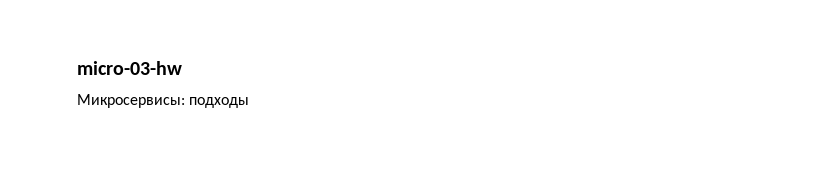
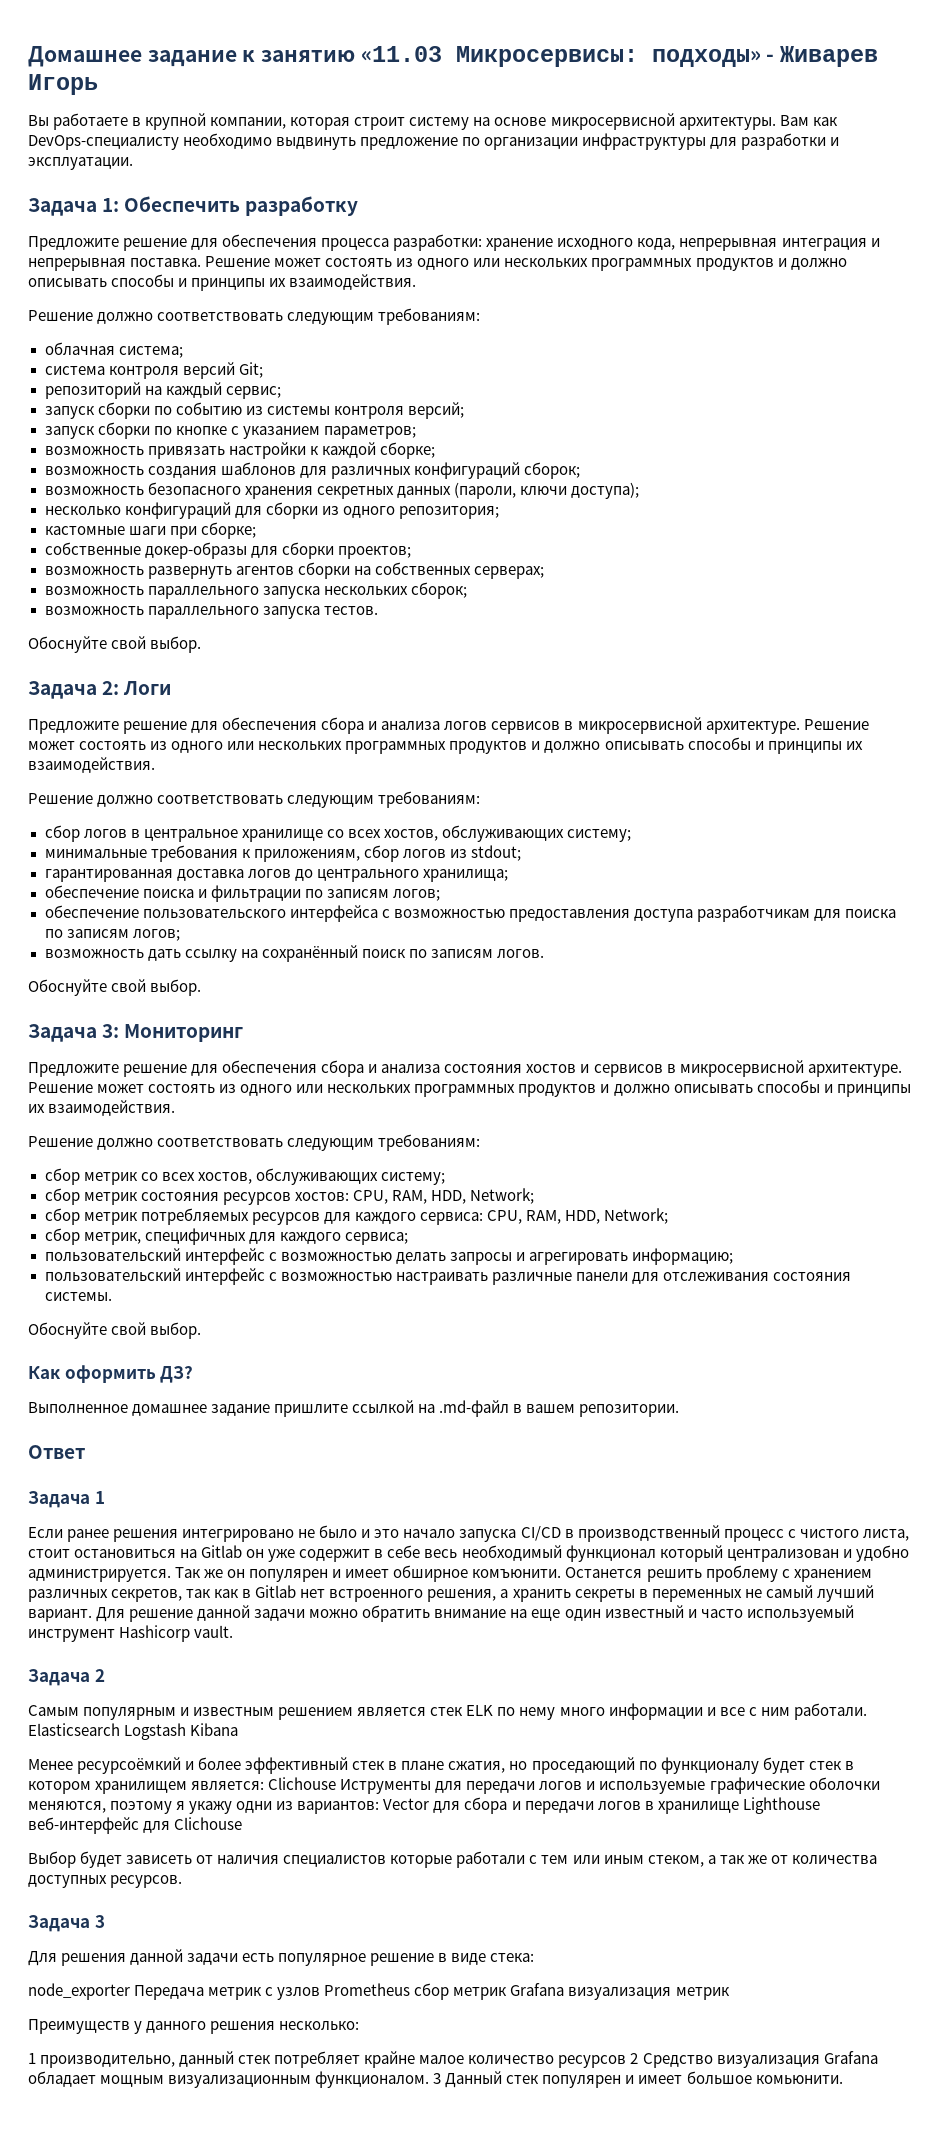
[77,61,182,75] [77,94,250,108] micro-03-hw // Микросервисы: подходы -> [28,46,879,67] [28,74,98,95] [28,113,838,130] [28,133,840,150] [28,157,133,170] [28,196,359,216] [28,234,880,251] [28,256,847,271] [28,274,417,291] [28,308,481,325] [44,342,183,358] [44,362,263,379] [44,382,281,399] [44,402,464,419] [44,422,416,439] [44,442,435,459] [44,462,580,479] [44,482,639,499] [44,502,499,519] [44,522,256,539] [44,542,411,559] [44,562,544,579] [44,582,467,599] [44,606,378,619] [28,636,202,653] [28,681,172,699] [28,717,869,734] [28,737,863,754] [28,757,155,773] [28,791,481,808] [44,825,631,842] [44,845,521,862] [44,869,508,882] [44,885,440,902] [44,905,896,922] [44,929,180,941] [44,945,544,962] [28,979,202,996] [28,1024,244,1042] [28,1060,902,1077] [28,1080,911,1097] [28,1100,176,1116] [28,1134,481,1151] [44,1168,445,1185] [44,1188,534,1205] [44,1208,668,1225] [44,1228,408,1245] [44,1248,733,1265] [44,1268,851,1285] [44,1292,112,1301] [28,1322,202,1339] [28,1365,194,1383] [28,1400,680,1417] [28,1445,85,1459] [28,1491,105,1508] [28,1525,909,1542] [28,1545,909,1562] [28,1565,872,1582] [28,1585,874,1602] [28,1605,854,1622] [28,1625,234,1642] [28,1669,105,1686] [28,1703,867,1720] [28,1723,239,1740] [28,1757,854,1774] [28,1777,880,1794] [28,1797,820,1814] [28,1817,243,1834] [28,1851,877,1868] [28,1875,183,1888] [28,1915,105,1932] [28,1949,535,1966] [28,1983,730,2000] [28,2019,360,2034] [28,2051,878,2068] [28,2071,843,2088] Домашнее задание к занятию «11.03 Микросервисы: подходы» - Живарев Игорь // Вы работаете в крупной компании, которая строит систему на основе микросервисной архитектуры. Вам как DevOps-специалисту необходимо выдвинуть предложение по организации инфраструктуры для разработки и эксплуатации. // Задача 1: Обеспечить разработку // Предложите решение для обеспечения процесса разработки: хранение исходного кода, непрерывная интеграция и непрерывная поставка. Решение может состоять из одного или нескольких программных продуктов и должно описывать способы и принципы их взаимодействия. // Решение должно соответствовать следующим требованиям: // облачная система; // система контроля версий Git; // репозиторий на каждый сервис; // запуск сборки по событию из системы контроля версий; // запуск сборки по кнопке с указанием параметров; // возможность привязать настройки к каждой сборке; // возможность создания шаблонов для различных конфигураций сборок; // возможность безопасного хранения секретных данных (пароли, ключи доступа); // несколько конфигураций для сборки из одного репозитория; // кастомные шаги при сборке; // собственные докер-образы для сборки проектов; // возможность развернуть агентов сборки на собственных серверах; // возможность параллельного запуска нескольких сборок; // возможность параллельного запуска тестов. // Обоснуйте свой выбор. // Задача 2: Логи // Предложите решение для обеспечения сбора и анализа логов сервисов в микросервисной архитектуре. Решение может состоять из одного или нескольких программных продуктов и должно описывать способы и принципы их взаимодействия. // Решение должно соответствовать следующим требованиям: // сбор логов в центральное хранилище со всех хостов, обслуживающих систему; // минимальные требования к приложениям, сбор логов из stdout; // гарантированная доставка логов до центрального хранилища; // обеспечение поиска и фильтрации по записям логов; // обеспечение пользовательского интерфейса с возможностью предоставления доступа разработчикам для поиска по записям логов; // возможность дать ссылку на сохранённый поиск по записям логов. // Обоснуйте свой выбор. // Задача 3: Мониторинг // Предложите решение для обеспечения сбора и анализа состояния хостов и сервисов в микросервисной архитектуре. Решение может состоять из одного или нескольких программных продуктов и должно описывать способы и принципы их взаимодействия. // Решение должно соответствовать следующим требованиям: // сбор метрик со всех хостов, обслуживающих систему; // сбор метрик состояния ресурсов хостов: CPU, RAM, HDD, Network; // сбор метрик потребляемых ресурсов для каждого сервиса: CPU, RAM, HDD, Network; // сбор метрик, специфичных для каждого сервиса; // пользовательский интерфейс с возможностью делать запросы и агрегировать информацию; // пользовательский интерфейс с возможностью настраивать различные панели для отслеживания состояния системы. // Обоснуйте свой выбор. // Как оформить ДЗ? // Выполненное домашнее задание пришлите ссылкой на .md-файл в вашем репозитории. // Ответ // Задача 1 // Если ранее решения интегрировано не было и это начало запуска CI/CD в производственный процесс с чистого листа, стоит остановиться на Gitlab он уже содержит в себе весь необходимый функционал который централизован и удобно администрируется. Так же он популярен и имеет обширное комъюнити. Останется решить проблему с хранением различных секретов, так как в Gitlab нет встроенного решения, а хранить секреты в переменных не самый лучший вариант. Для решение данной задачи можно обратить внимание на еще один известный и часто используемый инструмент Hashicorp vault. // Задача 2 // Самым популярным и известным решением является стек ELK по нему много информации и все с ним работали. Elasticsearch Logstash Kibana // Менее ресурсоёмкий и более эффективный стек в плане сжатия, но проседающий по функционалу будет стек в котором хранилищем является: Clichouse Иструменты для передачи логов и используемые графические оболочки меняются, поэтому я укажу одни из вариантов: Vector для сбора и передачи логов в хранилище Lighthouse веб-интерфейс для Clichouse // Выбор будет зависеть от наличия специалистов которые работали с тем или иным стеком, а так же от количества доступных ресурсов. // Задача 3 // Для решения данной задачи есть популярное решение в виде стека: // node_exporter Передача метрик с узлов Prometheus сбор метрик Grafana визуализация метрик // Преимуществ у данного решения несколько: // 1 производительно, данный стек потребляет крайне малое количество ресурсов 2 Средство визуализация Grafana обладает мощным визуализационным функционалом. 3 Данный стек популярен и имеет большое комьюнити.

